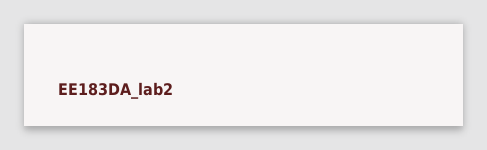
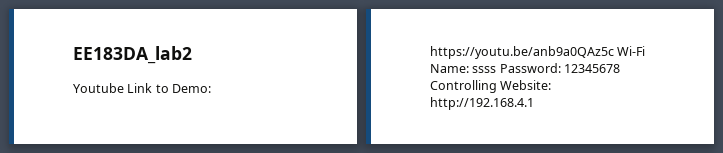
(173, 90) none -> [73,83,212,93] [430,46,646,59] [430,63,621,73] [430,80,552,93] [430,97,534,110] // Youtube Link to Demo: https://youtu.be/anb9a0QAz5c Wi-Fi Name: ssss Password: 12345678 Controlling Website: http://192.168.4.1

